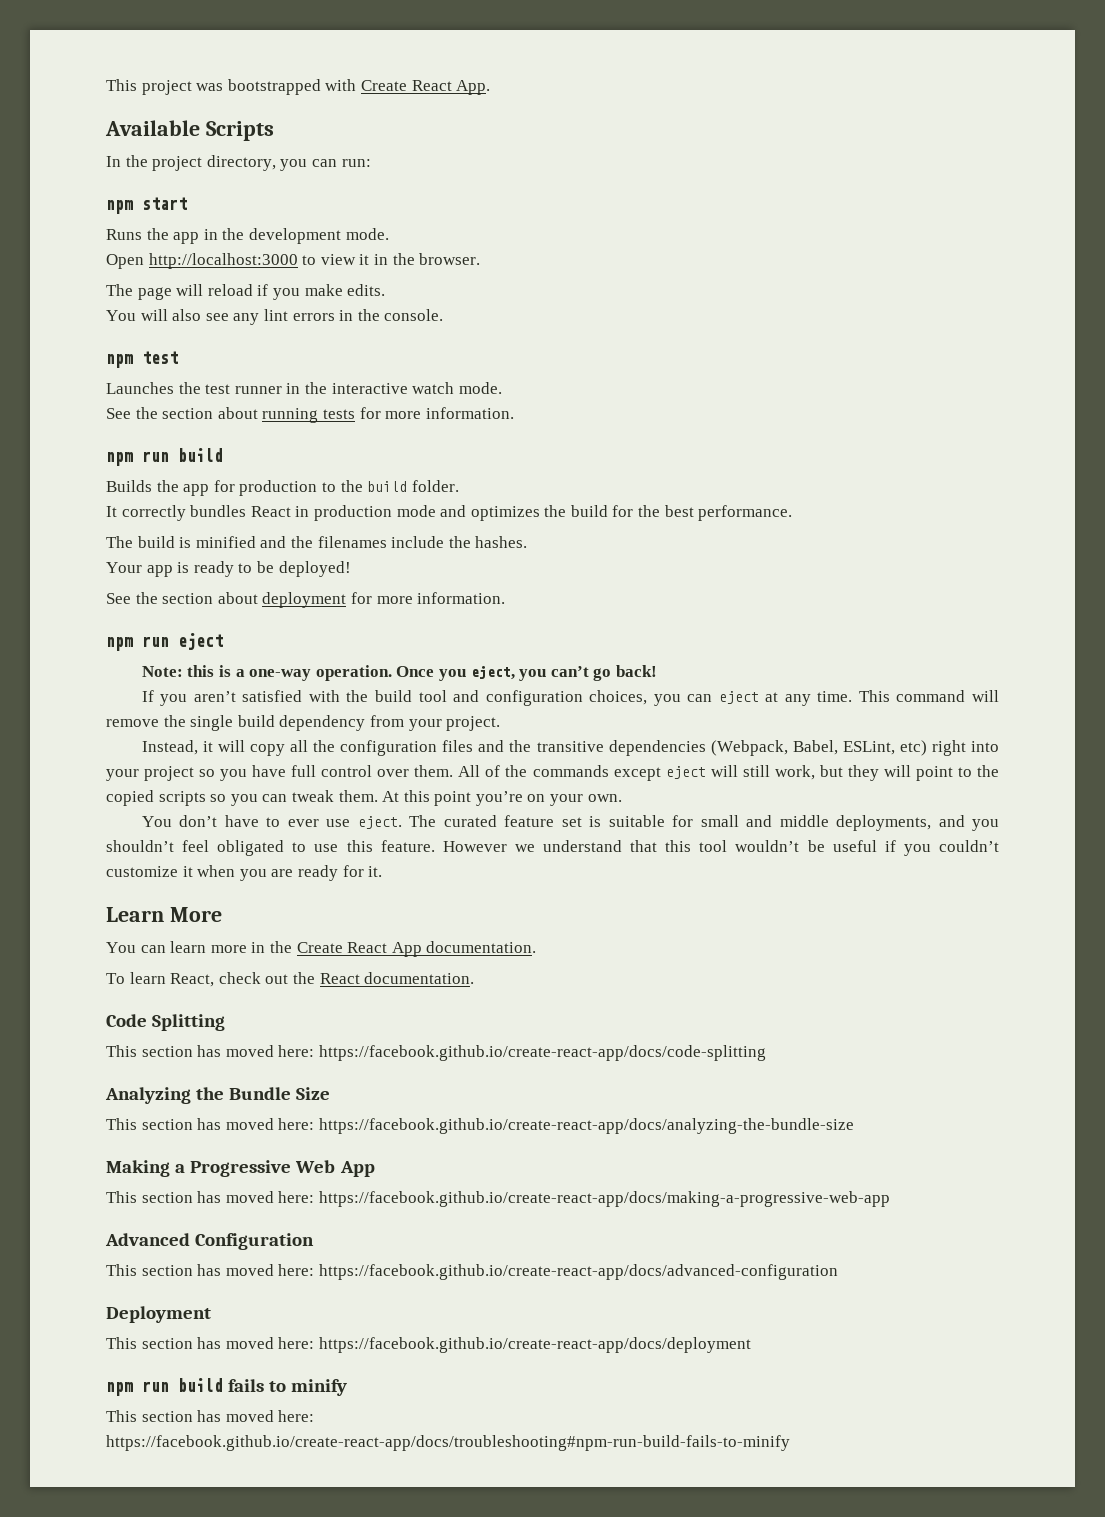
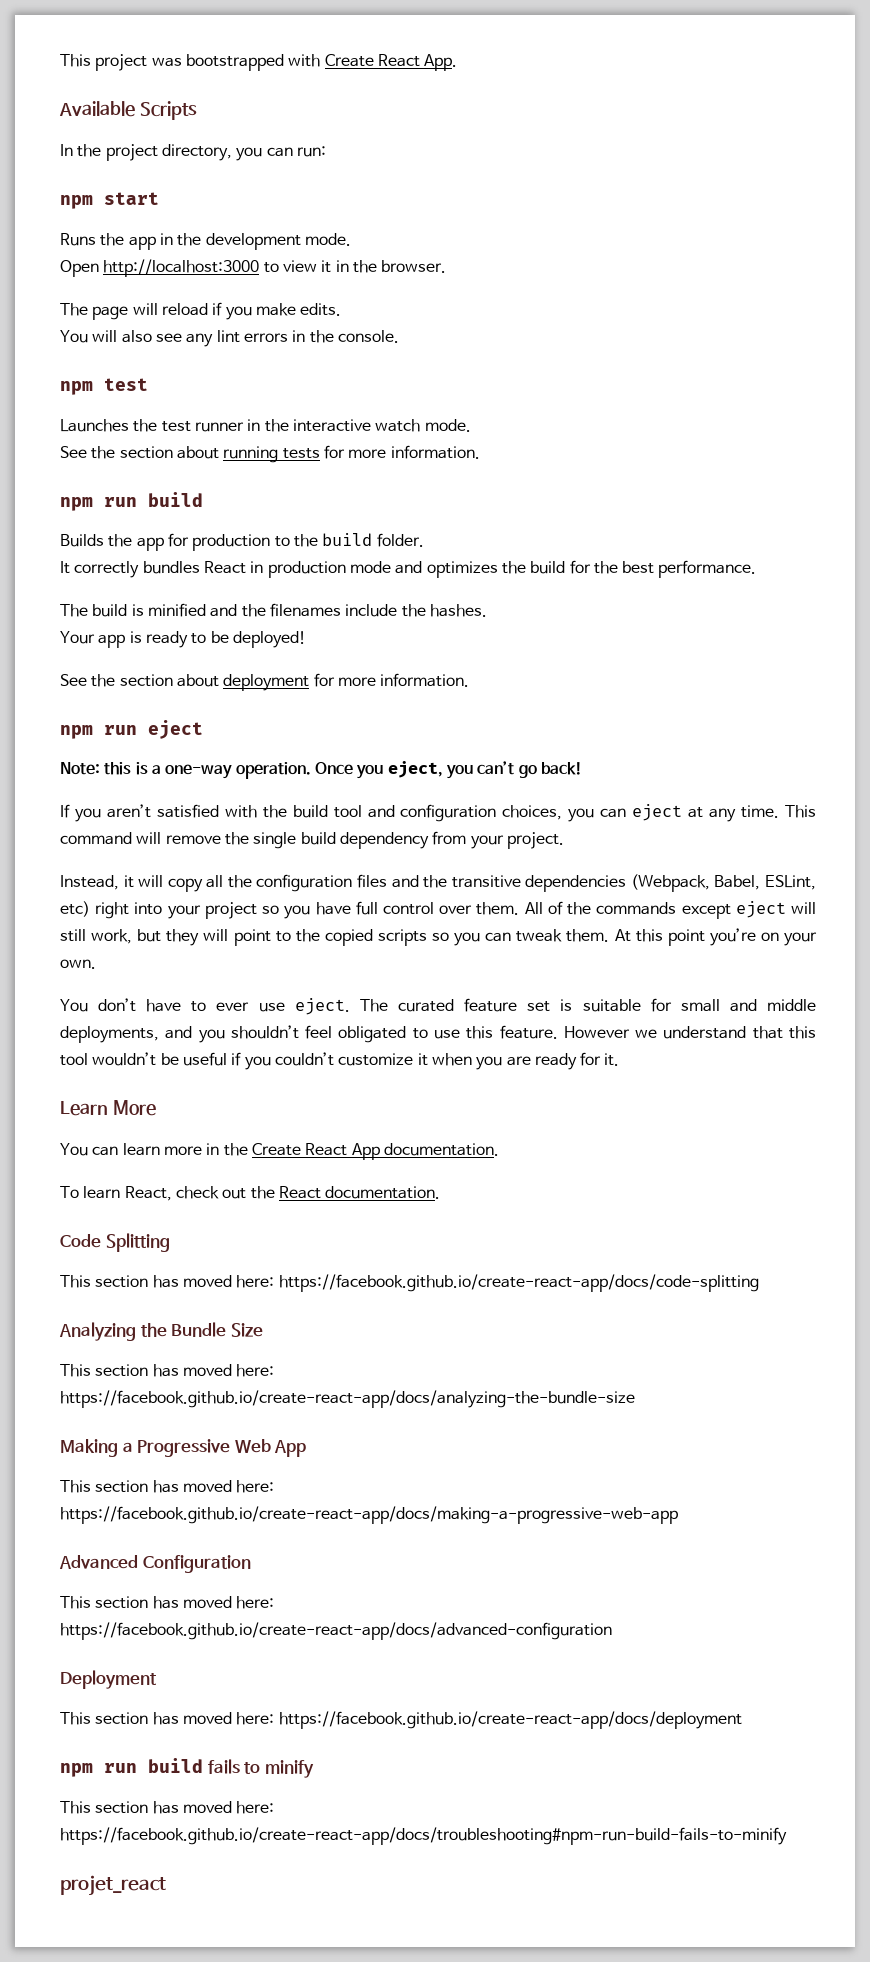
(790, 1443) none -> [60,1875,166,1896] // projet_react

